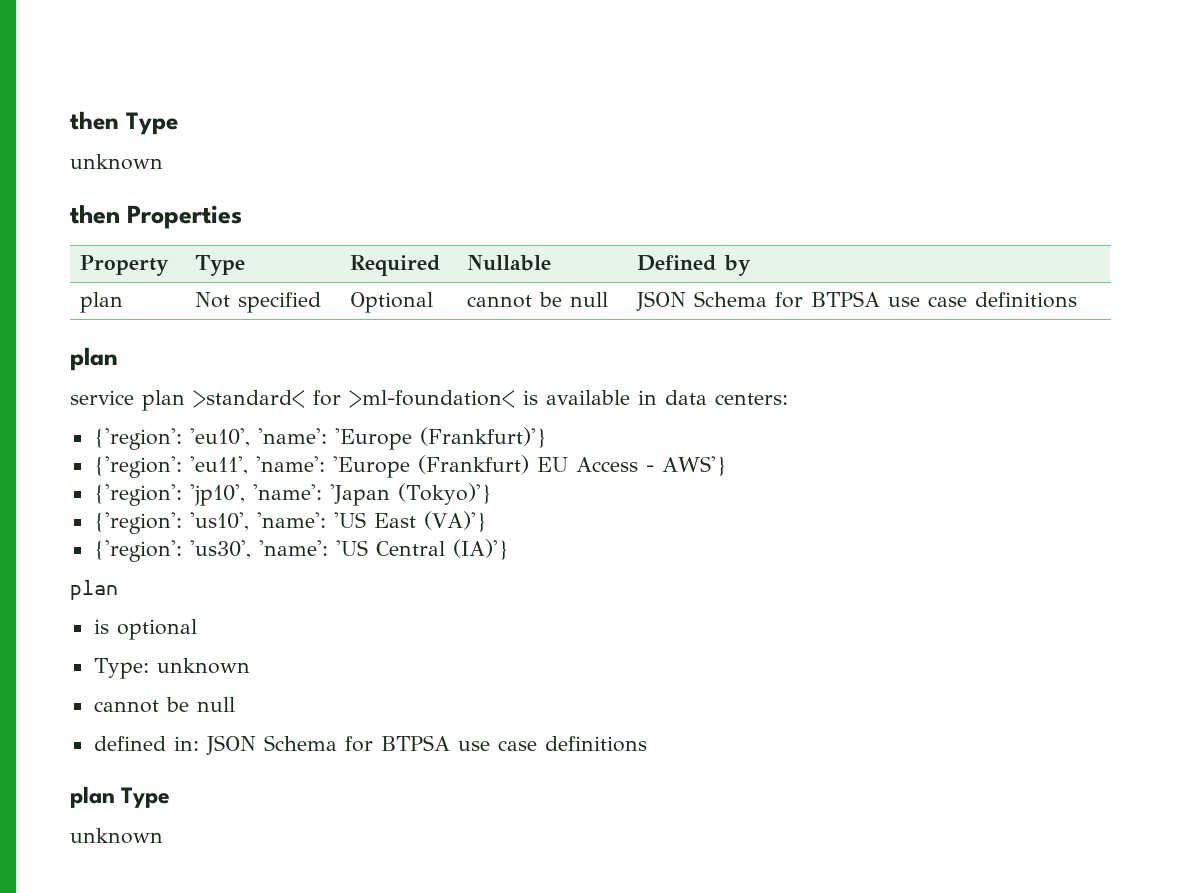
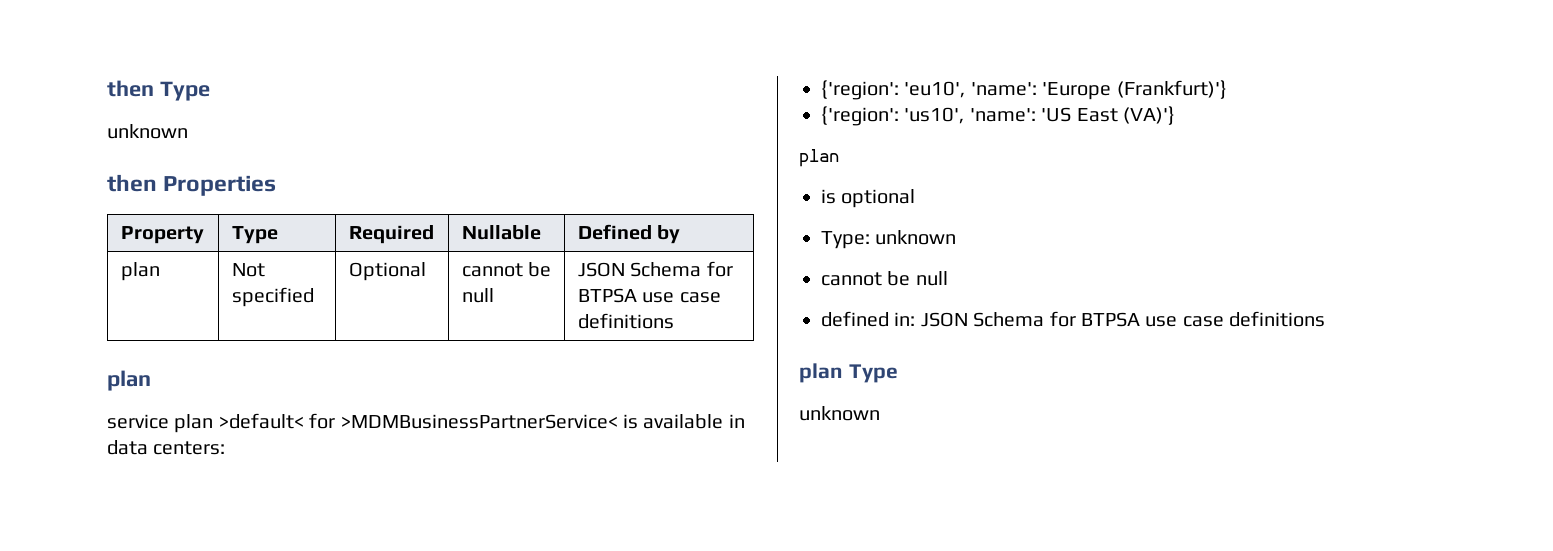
[193,390,515,408] >standard< for >ml-foundation< -> [218,413,618,429] >default< for >MDMBusinessPartnerService<
[93,455,727,478] [93,483,492,506] // {'region': 'eu11', 'name': 'Europe (Frankfurt) EU Access - AWS'} // {'region': 'jp10', 'name': 'Japan (Tokyo)'} -> (1227, 89) none
[93,539,509,562] // {'region': 'us30', 'name': 'US Central (IA)'} -> (1175, 115) none

